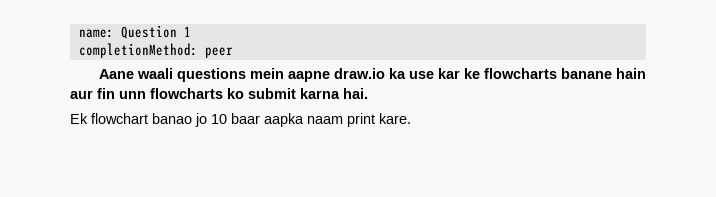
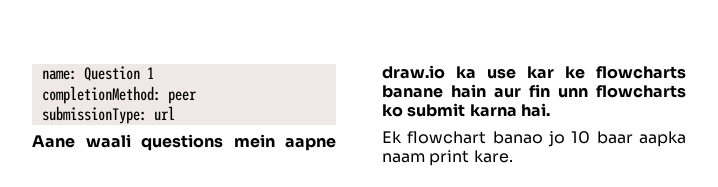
(233, 52) none -> [41,106,175,124] // submissionType: url

